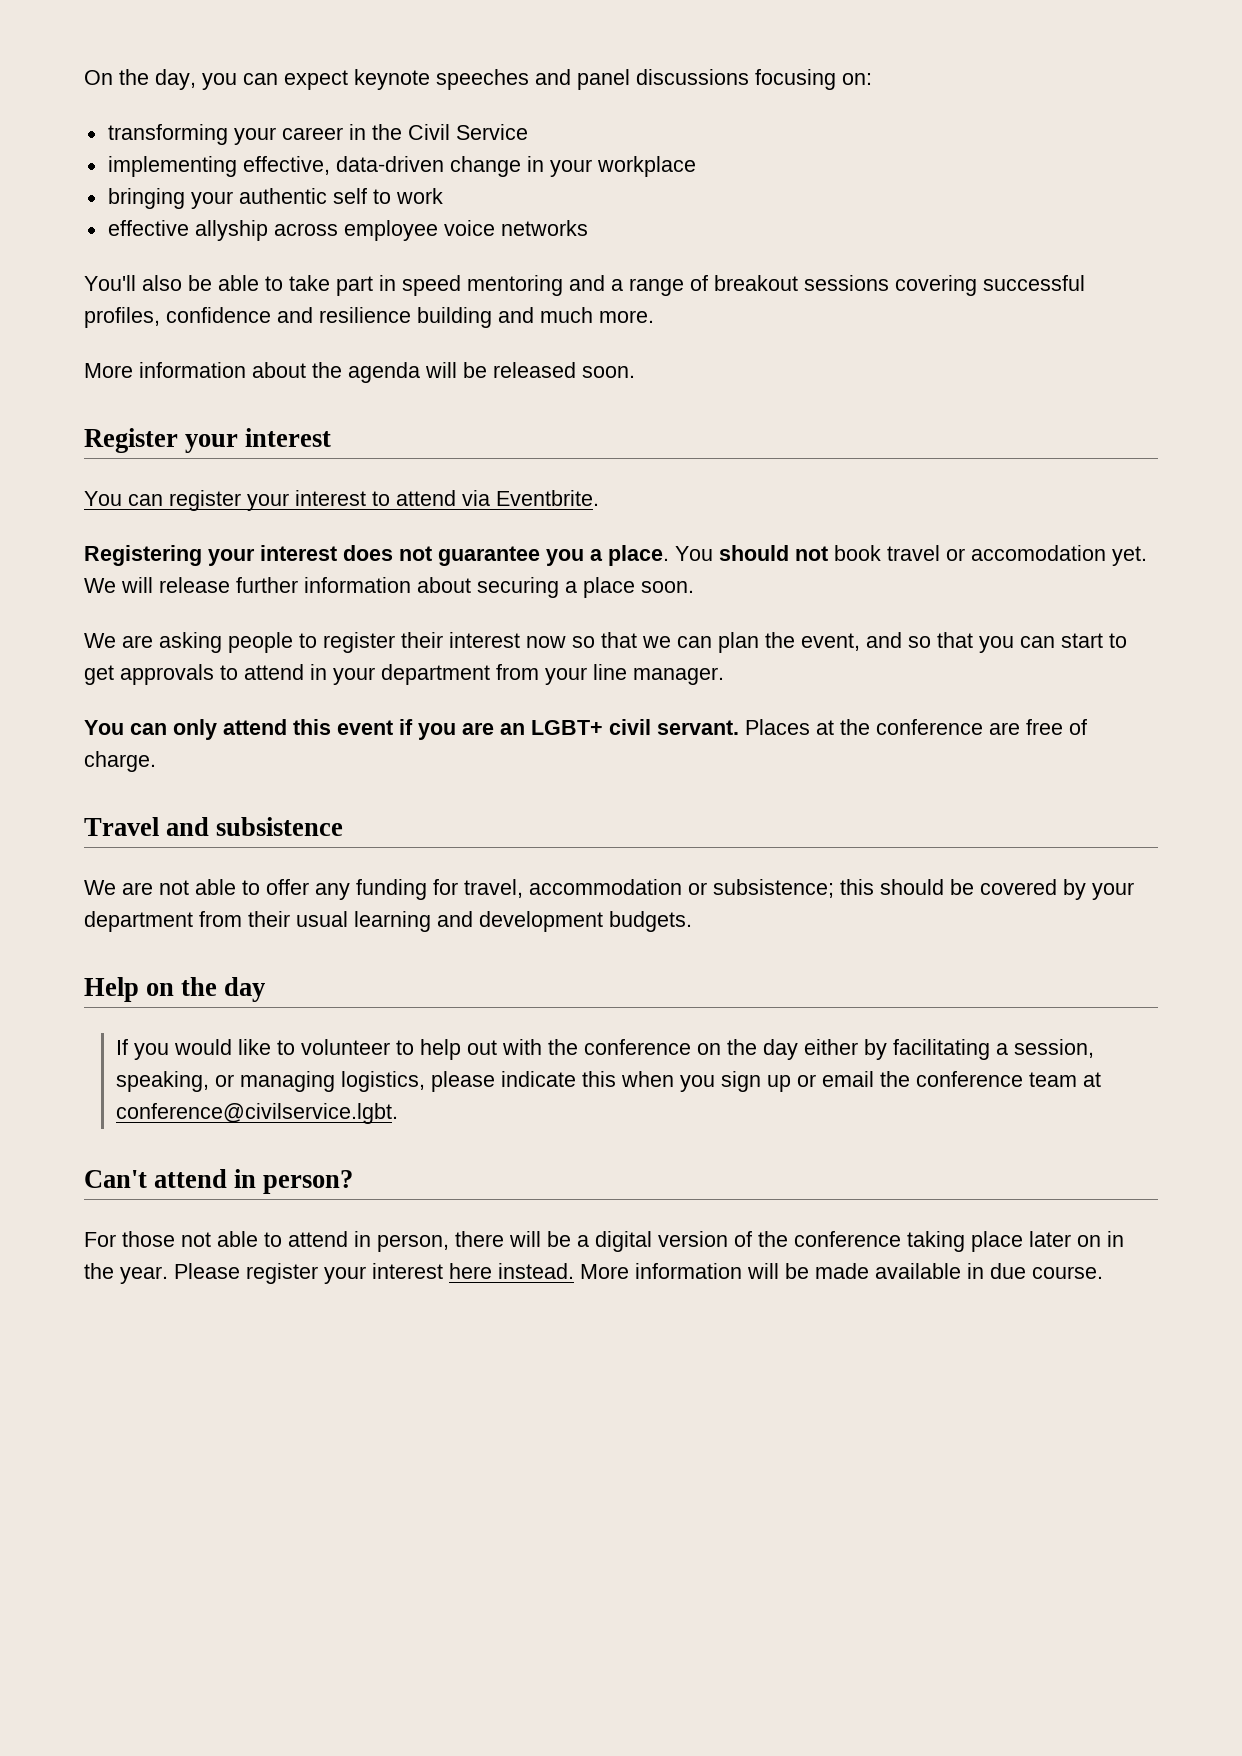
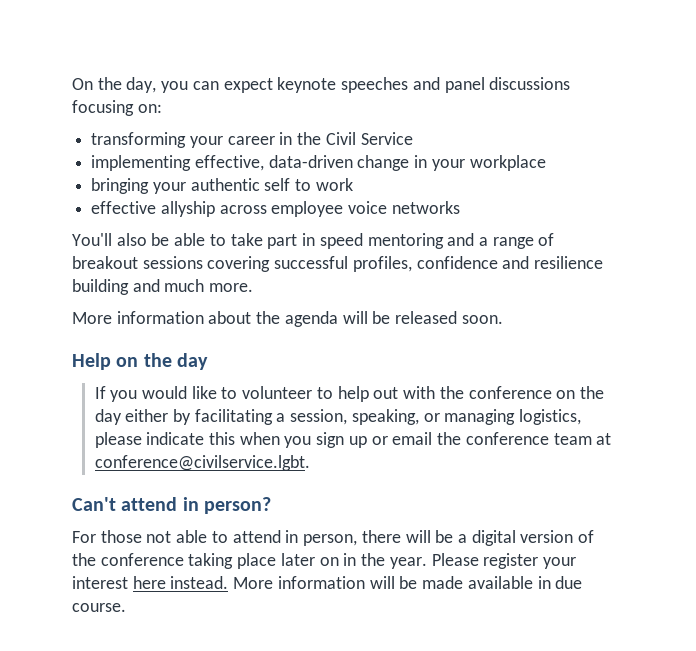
[84,428,332,453] [84,490,599,511] [84,545,1147,566] [84,577,694,598] [84,632,1127,653] [84,664,724,685] [84,719,1087,740] [84,751,156,772] [84,817,344,836] [84,879,1134,900] [84,911,692,932] // Register your interest // You can register your interest to attend via Eventbrite. // Registering your interest does not guarantee you a place. You should not book travel or accomodation yet. We will release further information about securing a place soon. // We are asking people to register their interest now so that we can plan the event, and so that you can start to get approvals to attend in your department from your line manager. // You can only attend this event if you are an LGBT+ civil servant. Places at the conference are free of charge. // Travel and subsistence // We are not able to offer any funding for travel, accommodation or subsistence; this should be covered by your department from their usual learning and development budgets. -> (503, 319) none

